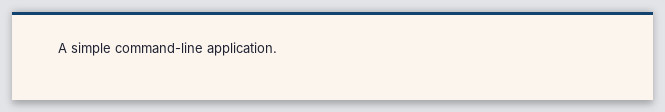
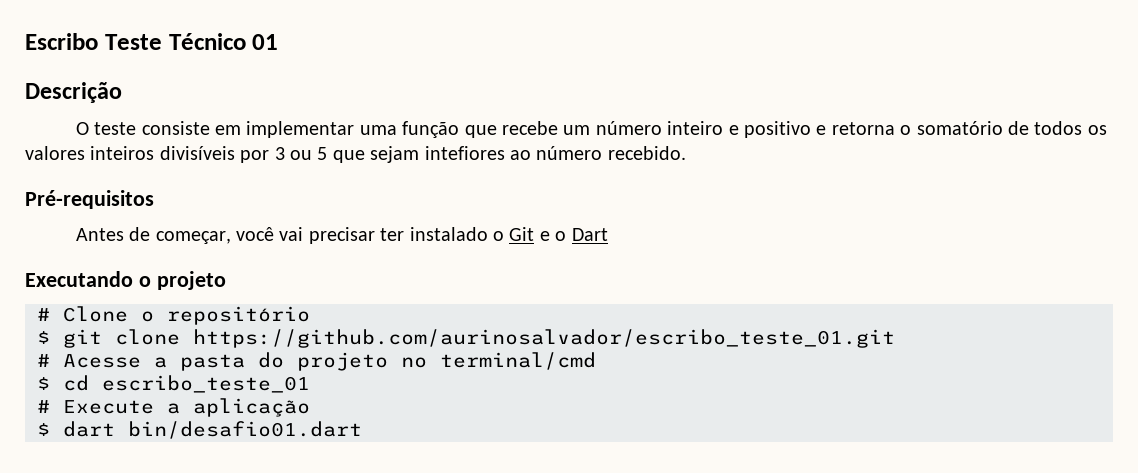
[58,42,277,56] A simple command-line application. -> [25,33,279,50] [25,82,122,103] [75,121,1107,138] [25,146,686,163] [25,190,154,209] [75,227,608,244] [25,271,226,290] [37,306,310,325] [37,329,895,348] [37,352,596,371] [37,375,310,393] [37,398,310,417] [37,421,362,439] Escribo Teste Técnico 01 // Descrição // O teste consiste em implementar uma função que recebe um número inteiro e positivo e retorna o somatório de todos os valores inteiros divisíveis por 3 ou 5 que sejam intefiores ao número recebido. // Pré-requisitos // Antes de começar, você vai precisar ter instalado o Git e o Dart // Executando o projeto // # Clone o repositório // $ git clone https://github.com/aurinosalvador/escribo_teste_01.git // # Acesse a pasta do projeto no terminal/cmd // $ cd escribo_teste_01 // # Execute a aplicação // $ dart bin/desafio01.dart

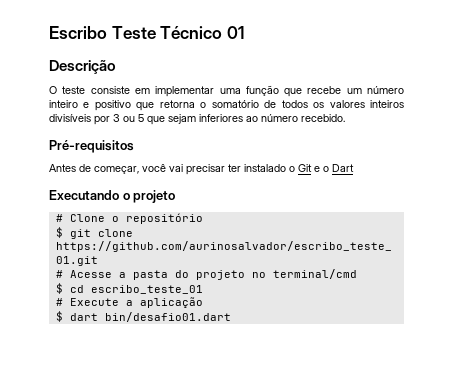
[816,125,827,135] e -> [136,102,155,111] que
[424,146,505,160] intefiores -> [199,114,243,122] inferiores

